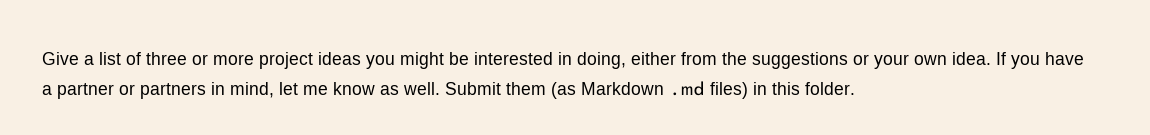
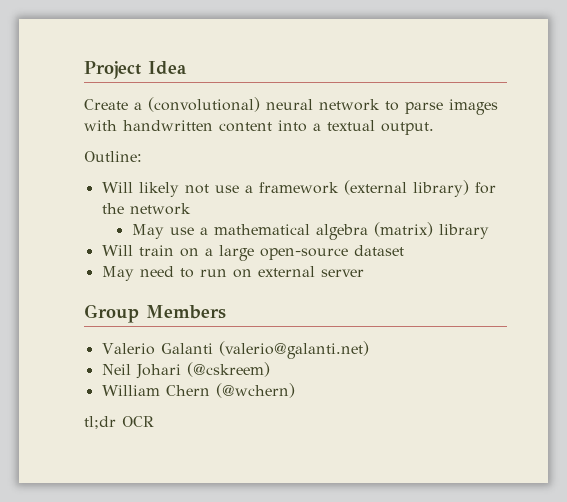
[42,52,1084,69] [42,81,855,99] Give a list of three or more project ideas you might be interested in doing, either from the suggestions or your own idea. If you have a partner or partners in mind, let me know as well. Submit them (as Markdown .md files) in this folder. -> [84,61,187,79] [84,97,498,115] [84,120,434,135] [84,151,142,162] [101,180,496,197] [101,203,191,215] [131,222,489,240] [101,245,404,261] [101,266,364,281] [84,304,226,323] [101,341,369,359] [101,362,270,379] [101,383,295,398] [84,416,154,429] Project Idea // Create a (convolutional) neural network to parse images with handwritten content into a textual output. // Outline: // Will likely not use a framework (external library) for the network // May use a mathematical algebra (matrix) library // Will train on a large open-source dataset // May need to run on external server // Group Members // Valerio Galanti (valerio@galanti.net) // Neil Johari (@cskreem) // William Chern (@wchern) // tl;dr OCR

